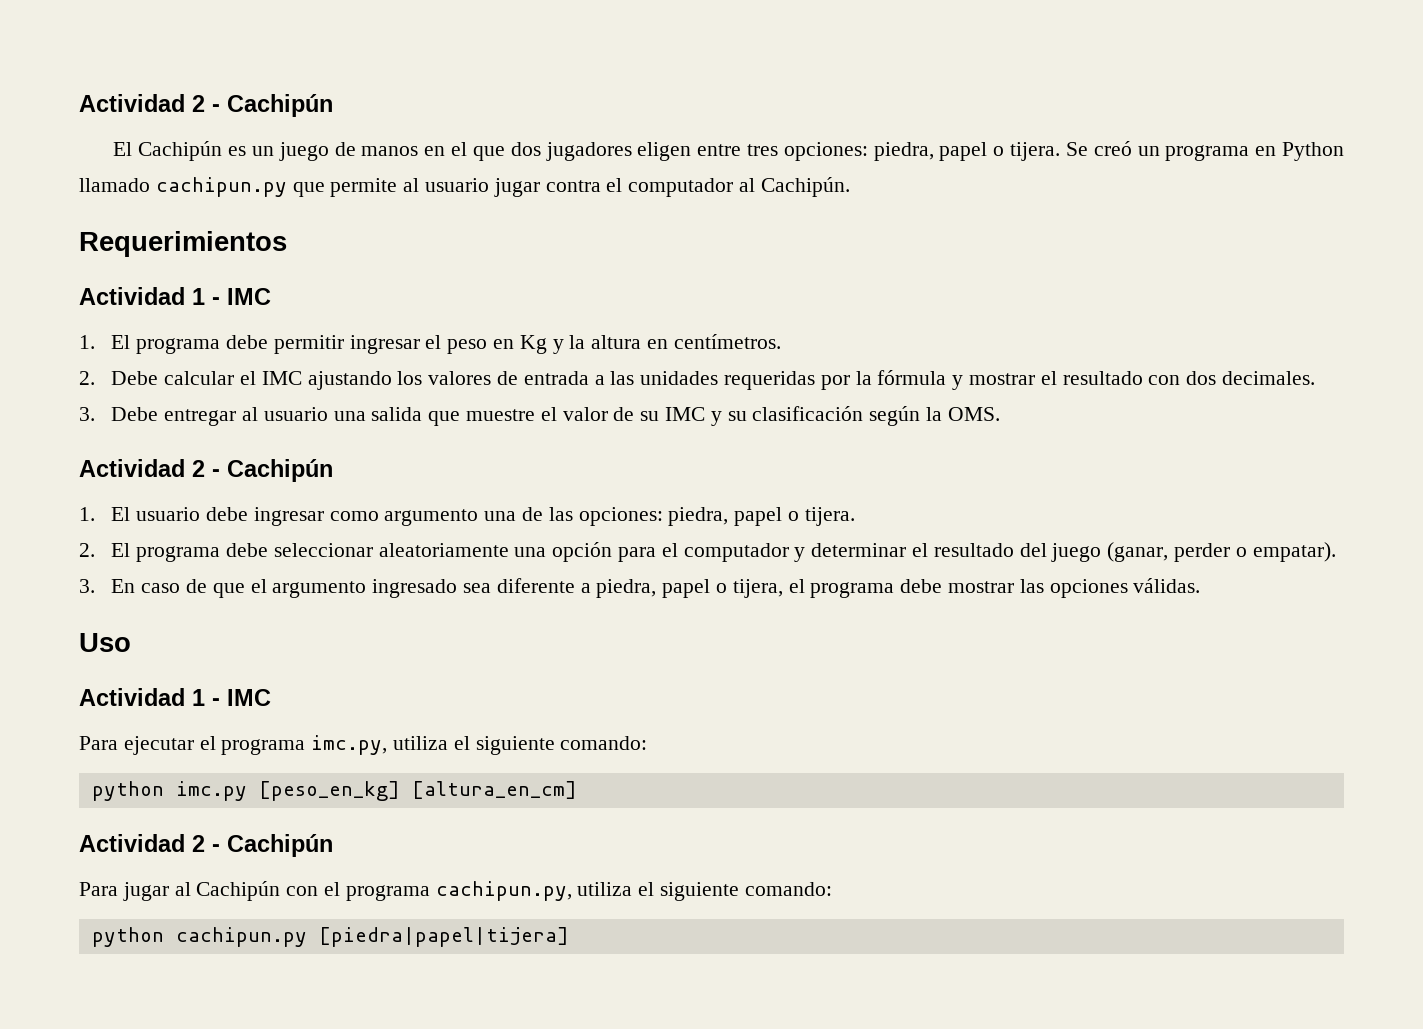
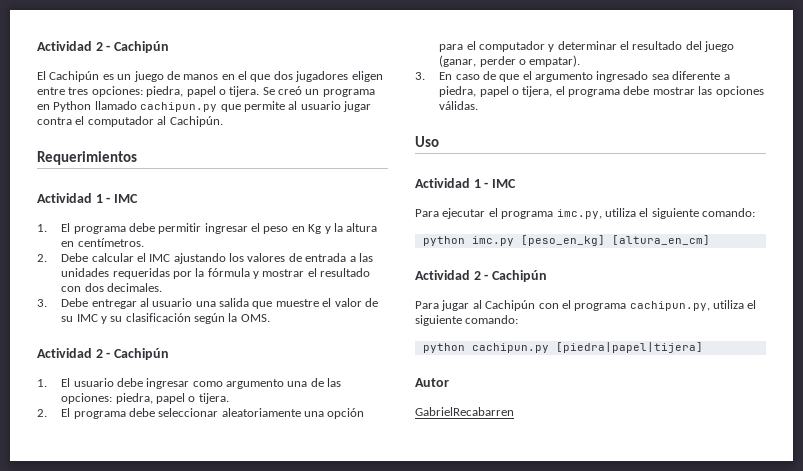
(569, 937) none -> [415,378,449,387] [415,407,514,416] // Autor // GabrielRecabarren

